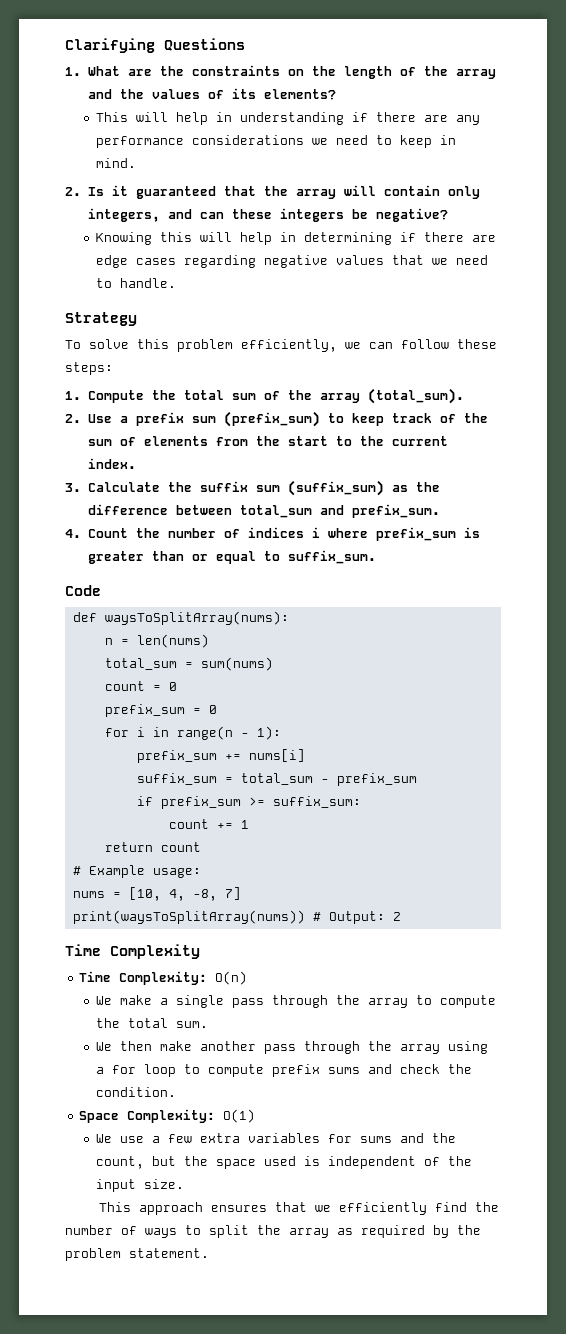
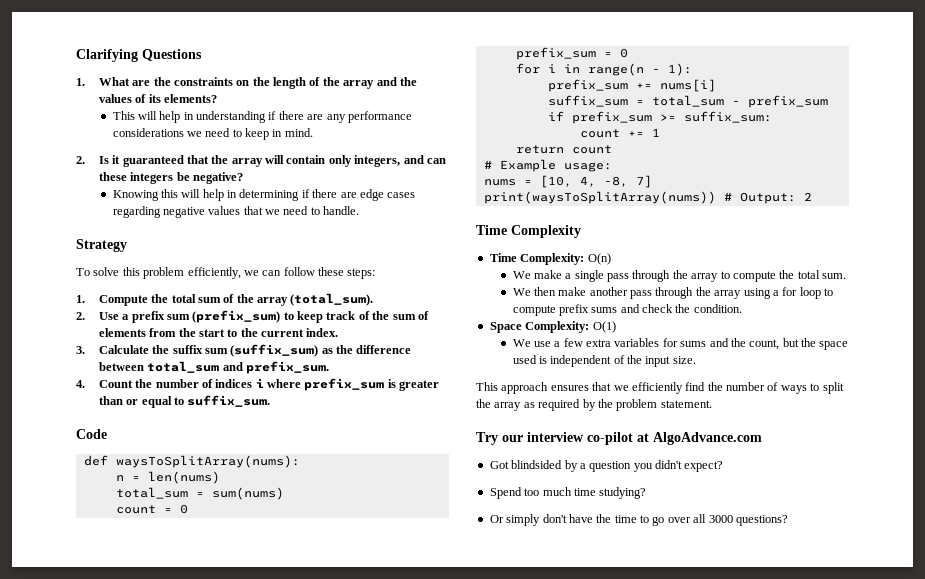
(209, 1253) none -> [476,432,762,445] [489,460,724,472] [489,487,647,499] [489,514,788,526] // Try our interview co-pilot at AlgoAdvance.com // Got blindsided by a question you didn't expect? // Spend too much time studying? // Or simply don't have the time to go over all 3000 questions?

